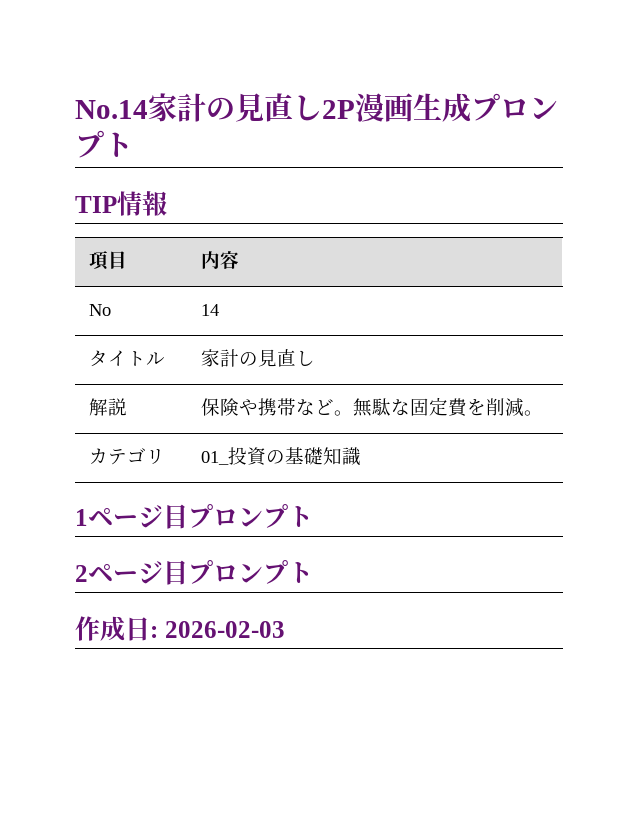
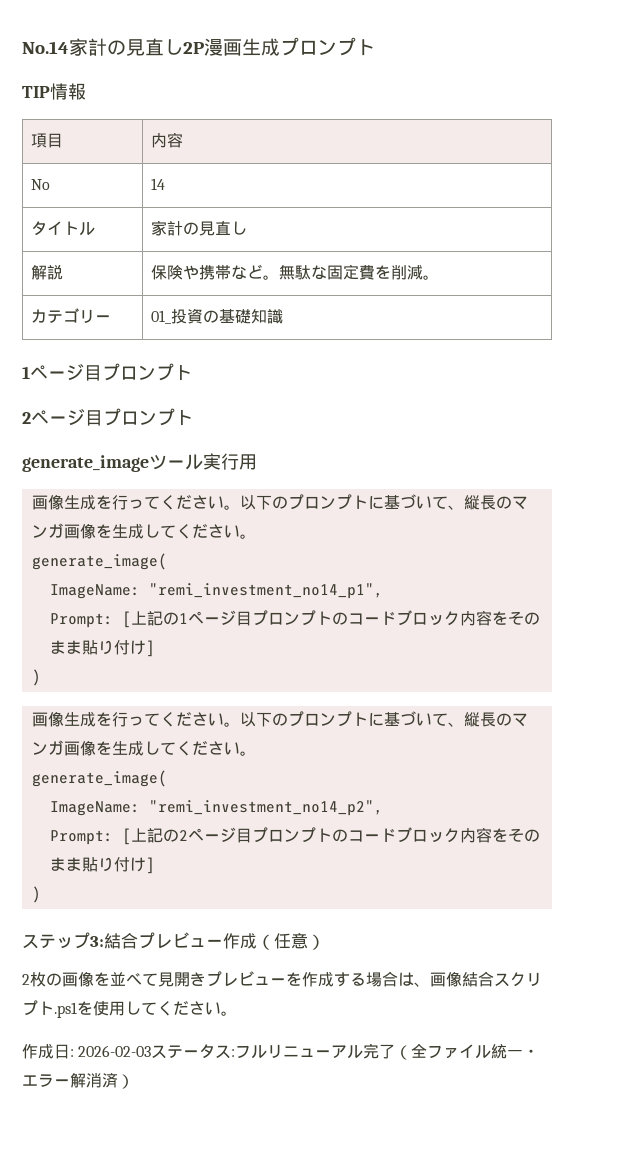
(166, 456) none -> [94,315,111,322] ー
[75,616,285,641] 作成日: 2026-02-03 -> [22,453,257,472] [31,494,528,510] [31,523,256,539] [31,553,167,570] [49,583,383,599] [49,610,540,628] [49,640,155,657] [31,669,41,686] [31,711,528,727] [31,740,256,756] [31,770,167,787] [49,800,383,816] [49,827,540,845] [49,857,155,874] [31,886,41,903] [22,932,325,950] [22,971,542,987] [22,1000,237,1018] [22,1043,540,1060] [22,1073,134,1089] generate_imageツール実行用 // 画像生成を行ってください。以下のプロンプトに基づいて、縦長のマンガ画像を生成してください。 // generate_image( // ImageName: "remi_investment_no14_p1", // Prompt: [上記の1ページ目プロンプトのコードブロック内容をそのまま貼り付け] // ) // 画像生成を行ってください。以下のプロンプトに基づいて、縦長のマンガ画像を生成してください。 // generate_image( // ImageName: "remi_investment_no14_p2", // Prompt: [上記の2ページ目プロンプトのコードブロック内容をそのまま貼り付け] // ) // ステップ3:結合プレビュー作成（任意） // 2枚の画像を並べて見開きプレビューを作成する場合は、画像結合スクリプト.ps1を使用してください。 // 作成日: 2026-02-03ステータス:フルリニューアル完了（全ファイル統一・エラー解消済）

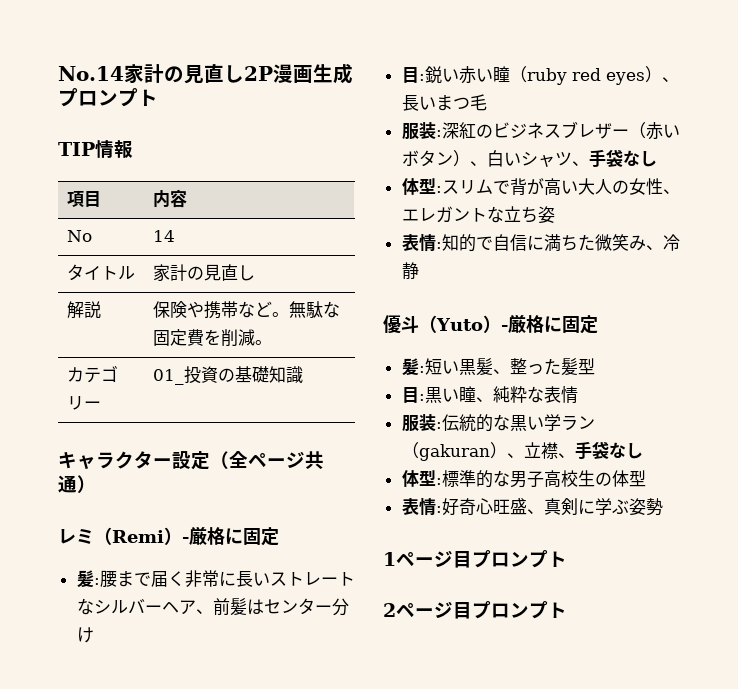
(283, 316) none -> [58,451,324,470] [58,475,96,493] [58,526,279,546] [76,570,355,588] [76,598,349,616] [76,627,94,643] [401,66,679,85] [401,94,487,111] [401,121,680,140] [401,149,657,167] [401,178,680,196] [401,206,555,223] [401,234,680,252] [401,262,419,279] [383,314,598,334] [401,358,595,376] [401,386,578,404] [401,414,595,432] [401,441,643,461] [401,470,646,488] [401,498,663,516] // キャラクター設定（全ページ共通） // レミ（Remi）-厳格に固定 // 髪:腰まで届く非常に長いストレートなシルバーヘア、前髪はセンター分け // 目:鋭い赤い瞳（ruby red eyes）、長いまつ毛 // 服装:深紅のビジネスブレザー（赤いボタン）、白いシャツ、手袋なし // 体型:スリムで背が高い大人の女性、エレガントな立ち姿 // 表情:知的で自信に満ちた微笑み、冷静 // 優斗（Yuto）-厳格に固定 // 髪:短い黒髪、整った髪型 // 目:黒い瞳、純粋な表情 // 服装:伝統的な黒い学ラン（gakuran）、立襟、手袋なし // 体型:標準的な男子高校生の体型 // 表情:好奇心旺盛、真剣に学ぶ姿勢
[22,453,257,472] [31,494,528,510] [31,523,256,539] [31,553,167,570] [49,583,383,599] [49,610,540,628] [49,640,155,657] [31,669,41,686] [31,711,528,727] [31,740,256,756] [31,770,167,787] [49,800,383,816] [49,827,540,845] [49,857,155,874] [31,886,41,903] [22,932,325,950] [22,971,542,987] [22,1000,237,1018] [22,1043,540,1060] [22,1073,134,1089] // generate_imageツール実行用 // 画像生成を行ってください。以下のプロンプトに基づいて、縦長のマンガ画像を生成してください。 // generate_image( // ImageName: "remi_investment_no14_p1", // Prompt: [上記の1ページ目プロンプトのコードブロック内容をそのまま貼り付け] // ) // 画像生成を行ってください。以下のプロンプトに基づいて、縦長のマンガ画像を生成してください。 // generate_image( // ImageName: "remi_investment_no14_p2", // Prompt: [上記の2ページ目プロンプトのコードブロック内容をそのまま貼り付け] // ) // ステップ3:結合プレビュー作成（任意） // 2枚の画像を並べて見開きプレビューを作成する場合は、画像結合スクリプト.ps1を使用してください。 // 作成日: 2026-02-03ステータス:フルリニューアル完了（全ファイル統一・エラー解消済） -> (567, 610) none

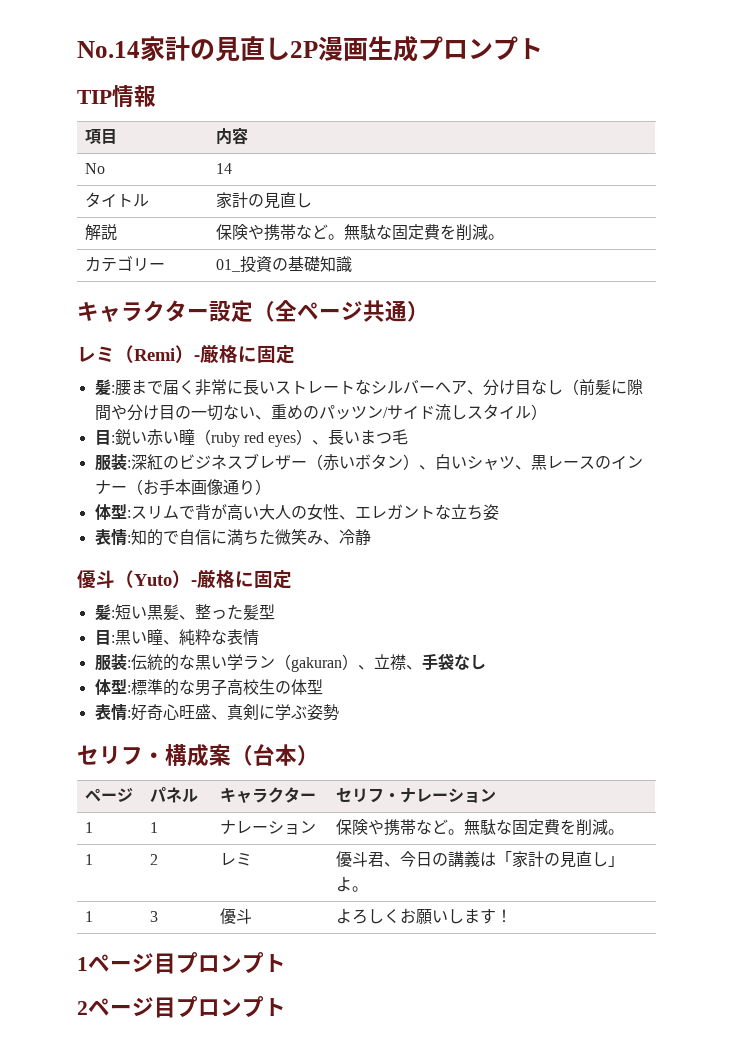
[212,598,349,616] [76,627,94,643] 前髪はセンター分け -> [482,379,643,396] [94,404,547,421] 分け目なし（前髪に隙間や分け目の一切ない、重めのパッツン/サイド流しスタイル）
[588,149,657,167] 手袋なし -> [530,455,643,470] [94,479,271,496] 黒レースのインナー（お手本画像通り）
(663, 507) none -> [77,744,319,767] [85,788,134,802] [150,787,199,803] [220,787,317,803] [336,788,497,803] [85,822,94,833] [150,822,159,833] [220,820,317,835] [336,819,625,836] [85,854,94,865] [150,854,159,865] [220,853,253,866] [336,851,625,868] [336,877,369,892] [85,911,94,922] [150,911,159,922] [220,908,253,924] [336,908,513,924] // セリフ・構成案（台本） // ページ | パネル | キャラクター | セリフ・ナレーション // 1 | 1 | ナレーション | 保険や携帯など。無駄な固定費を削減。 // 1 | 2 | レミ | 優斗君、今日の講義は「家計の見直し」よ。 // 1 | 3 | 優斗 | よろしくお願いします！

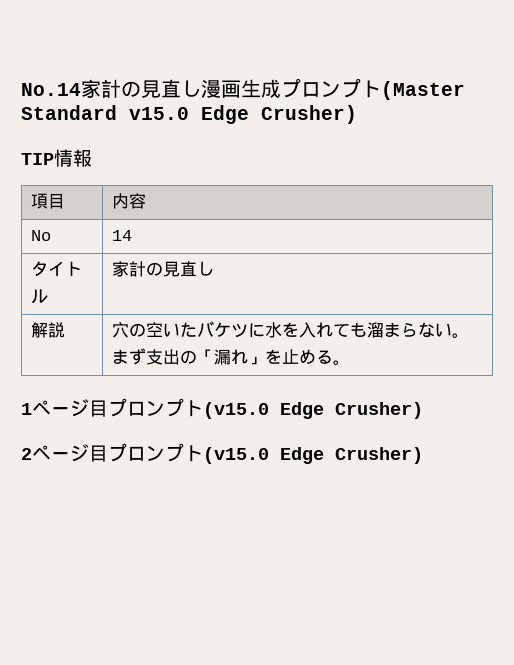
[290,41,318,58] 2P -> (201, 88) none
(543, 48) none -> [381,81,465,100] [21,105,357,124] (Master Standard v15.0 Edge Crusher)
[216,224,505,241] [85,255,166,272] [216,256,353,273] [77,300,429,322] [77,344,295,364] [94,379,643,396] [94,404,547,421] [94,429,409,447] [94,453,643,471] [94,479,271,496] [94,504,499,521] [94,528,371,546] [77,569,292,589] [94,604,275,621] [94,629,259,646] [94,653,486,672] [94,679,323,696] [94,703,339,721] [77,744,319,767] [85,788,134,802] [150,787,199,803] [220,787,317,803] [336,788,497,803] [85,822,94,833] [150,822,159,833] [220,820,317,835] [336,819,625,836] [85,854,94,865] [150,854,159,865] [220,853,253,866] [336,851,625,868] [336,877,369,892] [85,911,94,922] [150,911,159,922] [220,908,253,924] [336,908,513,924] 保険や携帯など。無駄な固定費を削減。 // カテゴリー | 01_投資の基礎知識 // キャラクター設定（全ページ共通） // レミ（Remi）-厳格に固定 // 髪:腰まで届く非常に長いストレートなシルバーヘア、分け目なし（前髪に隙間や分け目の一切ない、重めのパッツン/サイド流しスタイル） // 目:鋭い赤い瞳（ruby red eyes）、長いまつ毛 // 服装:深紅のビジネスブレザー（赤いボタン）、白いシャツ、黒レースのインナー（お手本画像通り） // 体型:スリムで背が高い大人の女性、エレガントな立ち姿 // 表情:知的で自信に満ちた微笑み、冷静 // 優斗（Yuto）-厳格に固定 // 髪:短い黒髪、整った髪型 // 目:黒い瞳、純粋な表情 // 服装:伝統的な黒い学ラン（gakuran）、立襟、手袋なし // 体型:標準的な男子高校生の体型 // 表情:好奇心旺盛、真剣に学ぶ姿勢 // セリフ・構成案（台本） // ページ | パネル | キャラクター | セリフ・ナレーション // 1 | 1 | ナレーション | 保険や携帯など。無駄な固定費を削減。 // 1 | 2 | レミ | 優斗君、今日の講義は「家計の見直し」よ。 // 1 | 3 | 優斗 | よろしくお願いします！ -> [111,321,469,338] [111,348,350,365] 穴の空いたバケツに水を入れても溜まらない。まず支出の「漏れ」を止める。
(286, 963) none -> [203,402,423,419] (v15.0 Edge Crusher)
(286, 1007) none -> [203,447,423,464] (v15.0 Edge Crusher)

